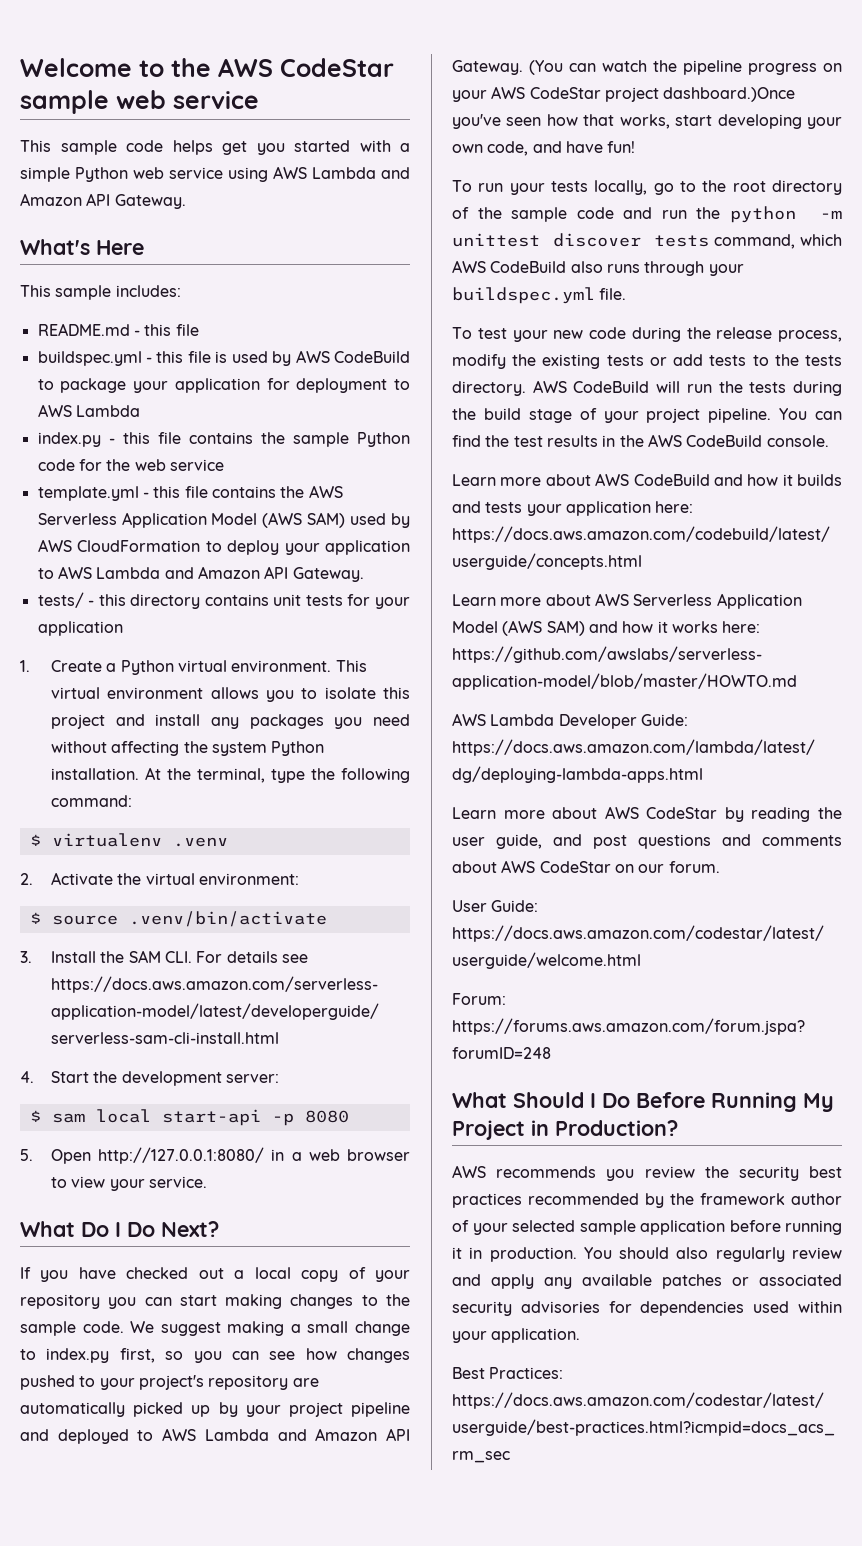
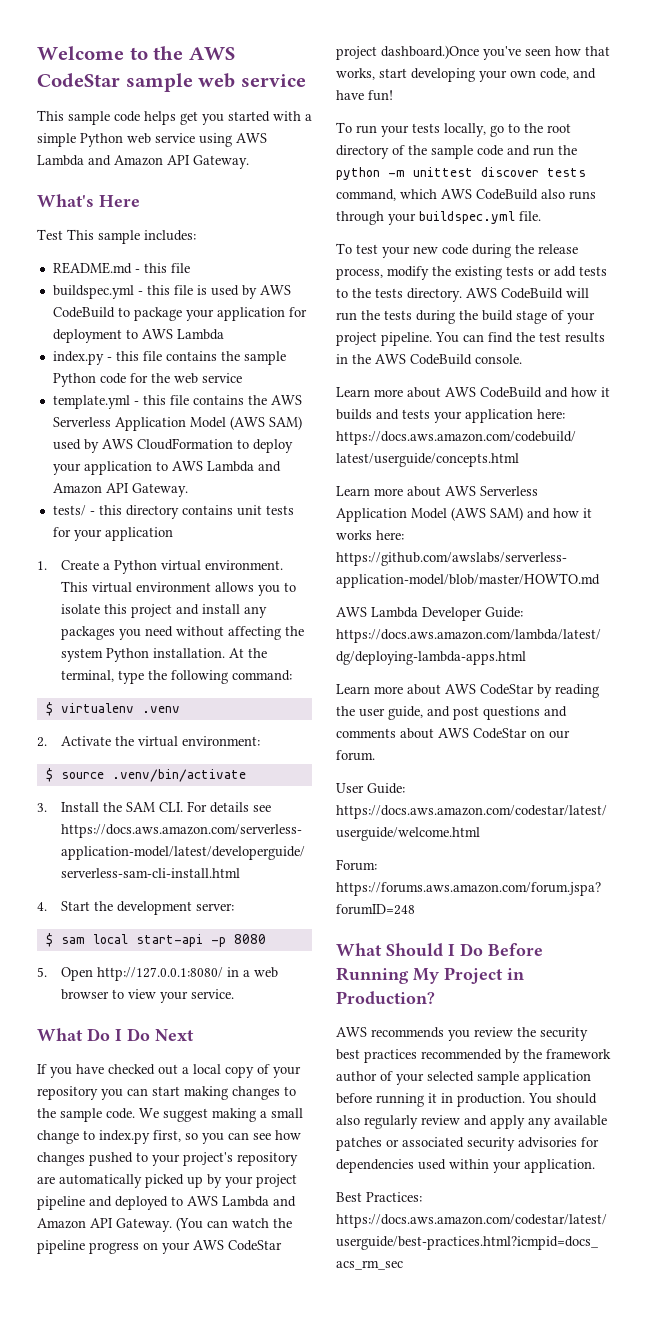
(144, 247) none -> [37,229,63,240] Test
[161,1221,219,1237] Next? -> [155,1029,194,1041] Next

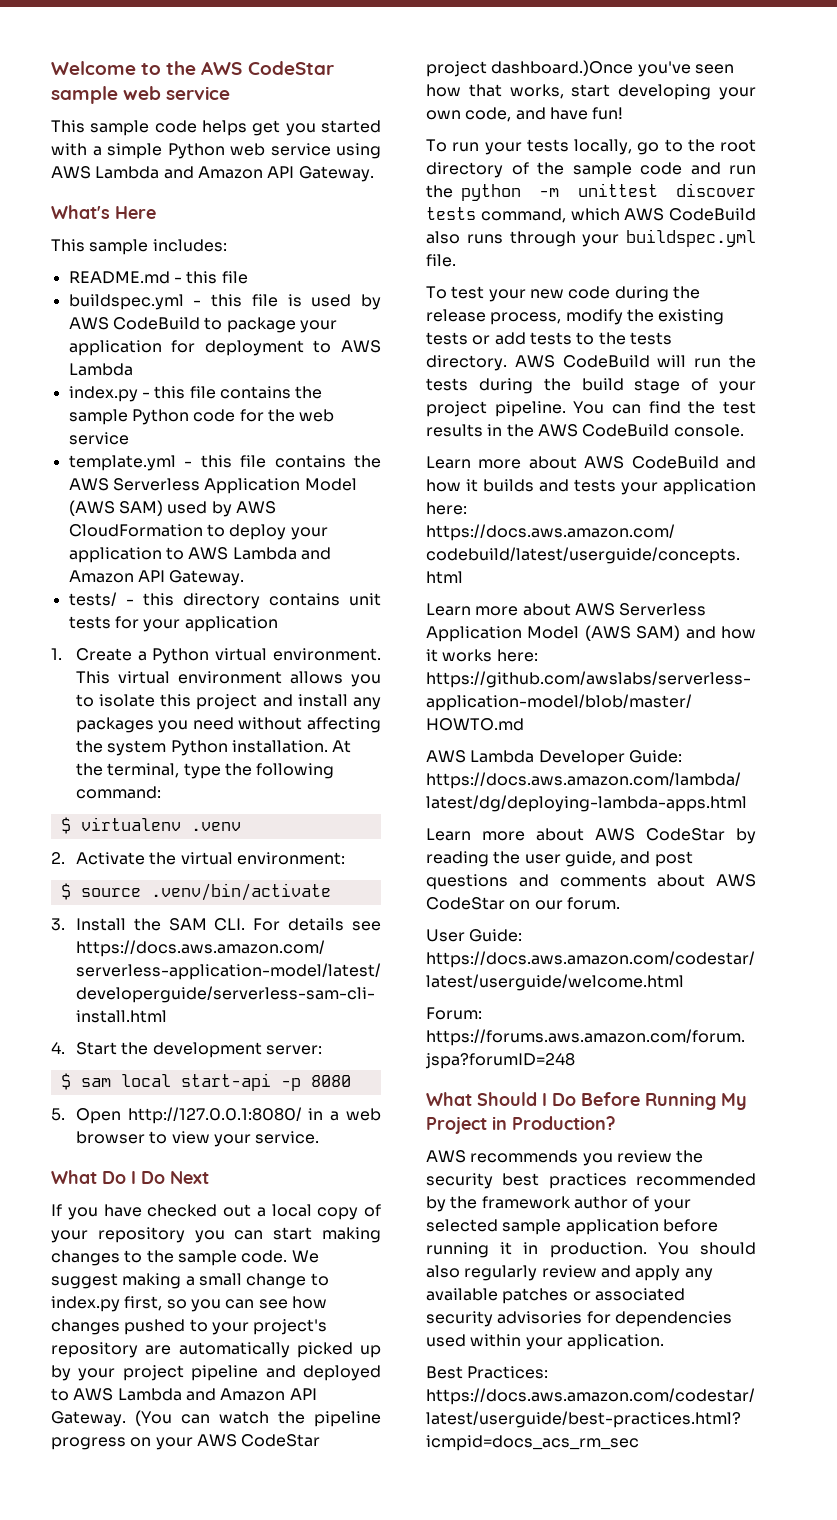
[37,229,63,240] Test -> (156, 212) none

